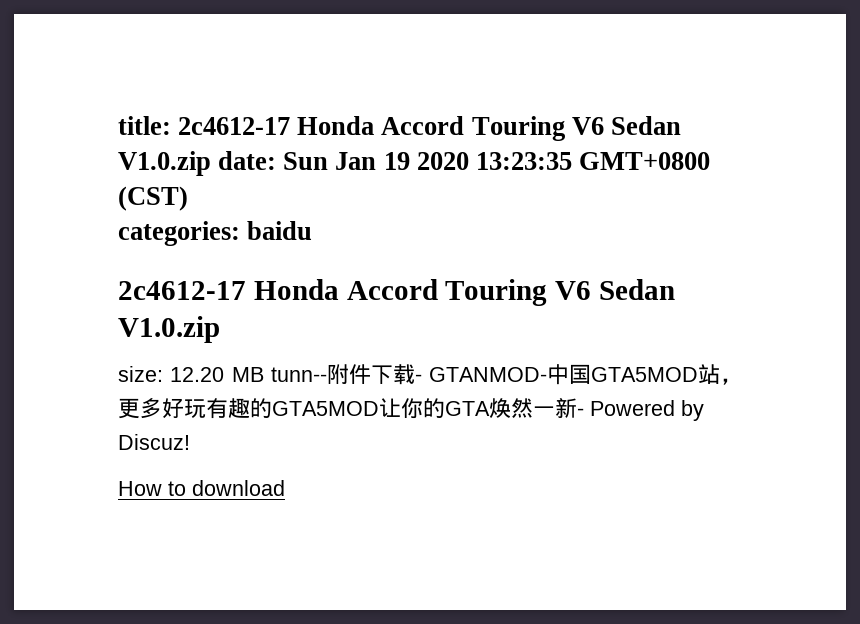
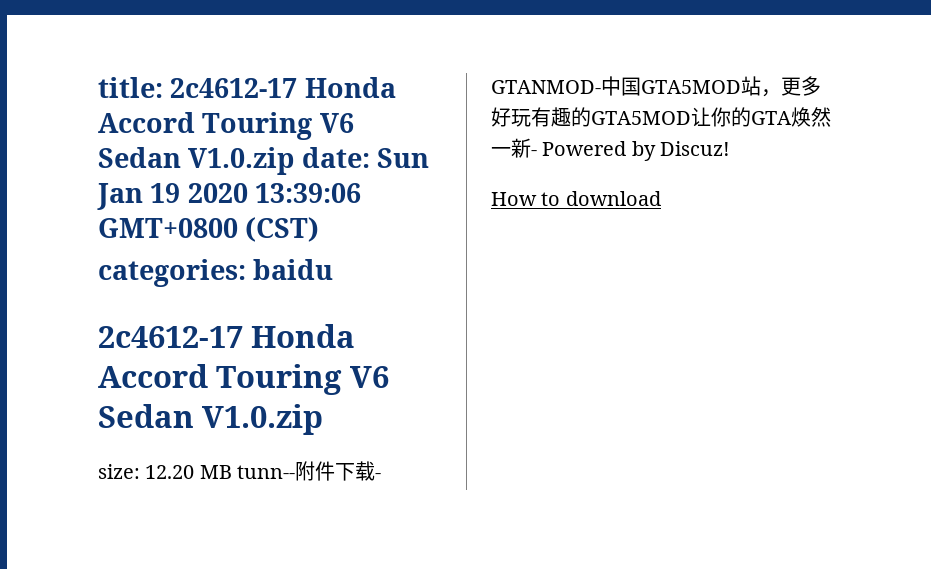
[475,152,572,170] 13:23:35 -> [254,183,361,203] 13:39:06

